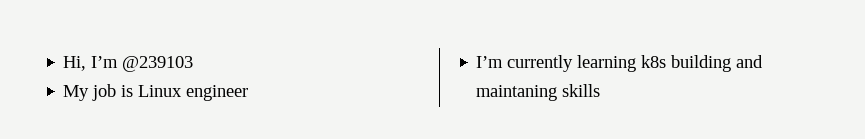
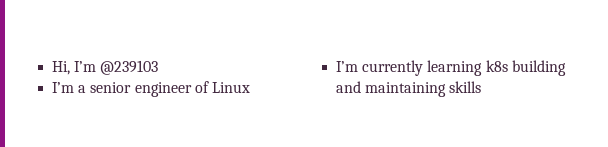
[63,84,134,101] My job is -> [52,81,209,97] I’m a senior engineer of
[186,85,249,101] engineer -> (250, 87) none
[476,85,558,101] maintaning -> [365,82,447,97] maintaining

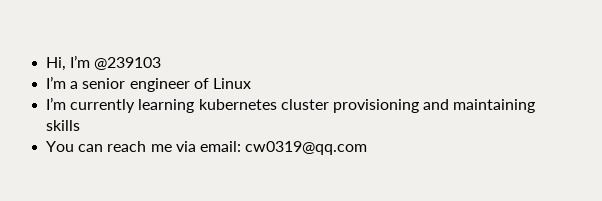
[485,60,566,76] k8s building -> [198,99,419,113] kubernetes cluster provisioning
(482, 87) none -> [46,141,368,155] // You can reach me via email: cw0319@qq.com

